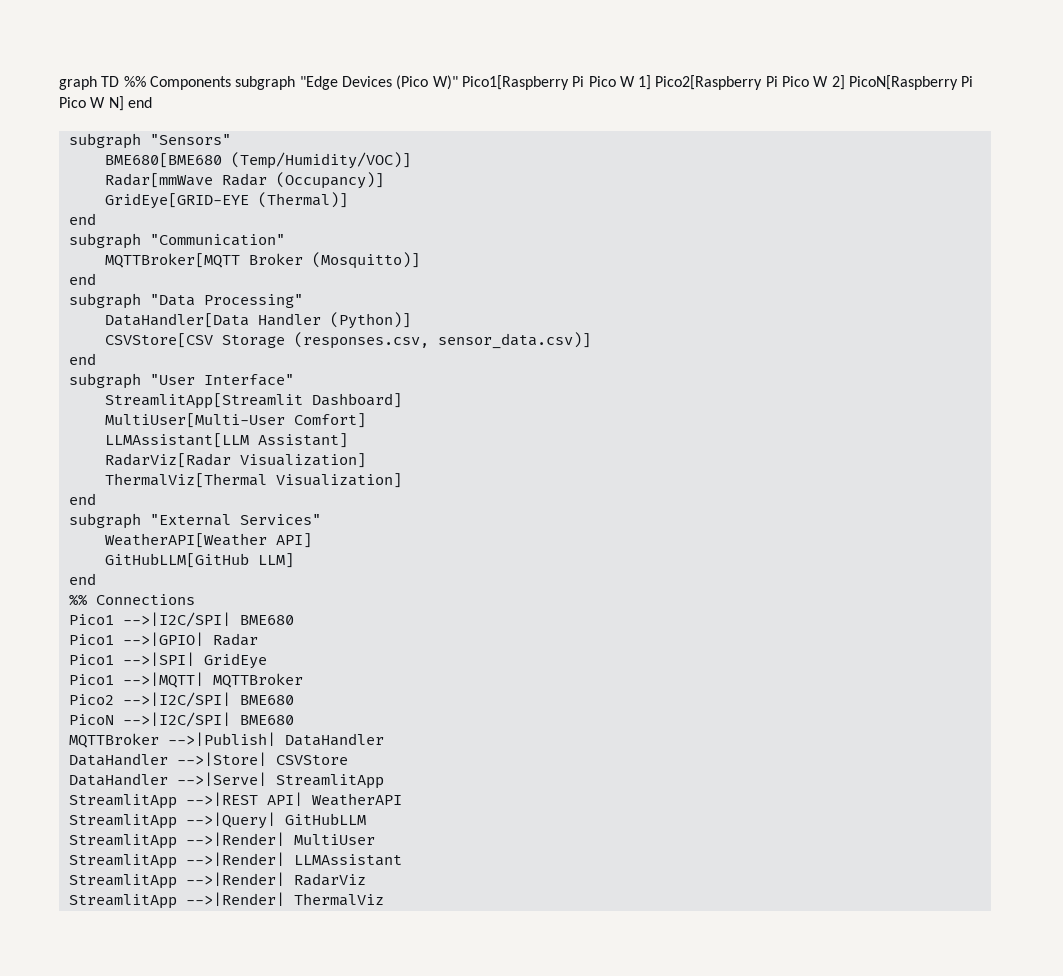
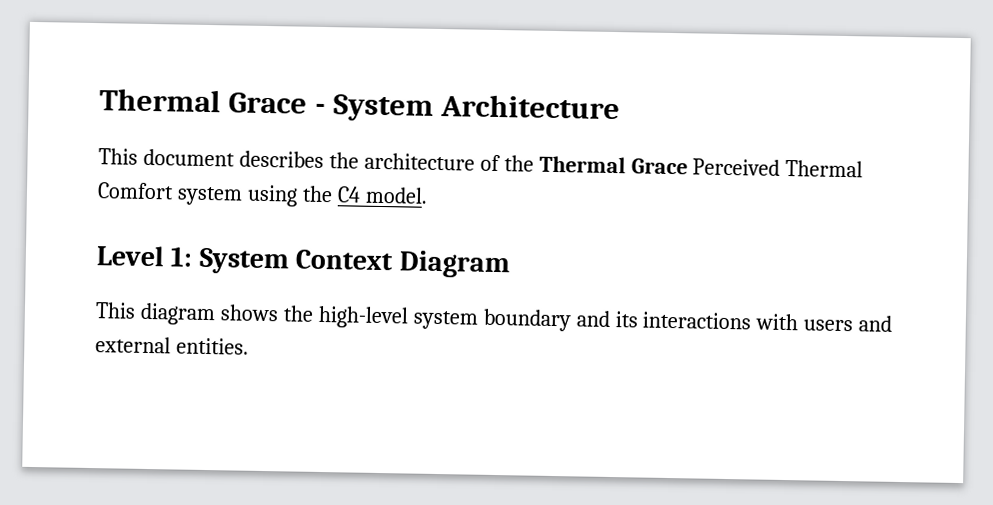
[59,75,974,90] [59,96,152,111] [68,133,231,149] [104,152,411,169] [104,172,384,189] [104,192,348,209] [68,213,96,225] [68,233,285,249] [104,252,420,269] [68,273,96,285] [68,293,303,309] [104,312,411,329] [104,332,591,349] [68,353,96,365] [68,373,294,389] [104,393,402,409] [104,413,366,428] [104,433,348,448] [104,453,366,468] [104,473,402,488] [68,493,96,505] [68,513,321,529] [104,533,312,548] [104,553,294,568] [68,573,96,585] [68,594,195,606] [68,612,294,627] [68,632,258,646] [68,652,267,669] [68,672,303,688] [68,692,294,707] [68,712,294,727] [68,732,384,748] [68,752,348,766] [68,772,384,789] [68,792,402,809] [68,812,366,829] [68,832,375,849] [68,852,402,869] [68,872,366,889] [68,892,384,909] graph TD %% Components subgraph "Edge Devices (Pico W)" Pico1[Raspberry Pi Pico W 1] Pico2[Raspberry Pi Pico W 2] PicoN[Raspberry Pi Pico W N] end // subgraph "Sensors" // BME680[BME680 (Temp/Humidity/VOC)] // Radar[mmWave Radar (Occupancy)] // GridEye[GRID-EYE (Thermal)] // end // subgraph "Communication" // MQTTBroker[MQTT Broker (Mosquitto)] // end // subgraph "Data Processing" // DataHandler[Data Handler (Python)] // CSVStore[CSV Storage (responses.csv, sensor_data.csv)] // end // subgraph "User Interface" // StreamlitApp[Streamlit Dashboard] // MultiUser[Multi-User Comfort] // LLMAssistant[LLM Assistant] // RadarViz[Radar Visualization] // ThermalViz[Thermal Visualization] // end // subgraph "External Services" // WeatherAPI[Weather API] // GitHubLLM[GitHub LLM] // end // %% Connections // Pico1 -->|I2C/SPI| BME680 // Pico1 -->|GPIO| Radar // Pico1 -->|SPI| GridEye // Pico1 -->|MQTT| MQTTBroker // Pico2 -->|I2C/SPI| BME680 // PicoN -->|I2C/SPI| BME680 // MQTTBroker -->|Publish| DataHandler // DataHandler -->|Store| CSVStore // DataHandler -->|Serve| StreamlitApp // StreamlitApp -->|REST API| WeatherAPI // StreamlitApp -->|Query| GitHubLLM // StreamlitApp -->|Render| MultiUser // StreamlitApp -->|Render| LLMAssistant // StreamlitApp -->|Render| RadarViz // StreamlitApp -->|Render| ThermalViz -> [99,88,621,122] [98,148,864,178] [97,182,428,207] [96,245,511,279] [95,302,893,332] [95,336,249,355] Thermal Grace - System Architecture // This document describes the architecture of the Thermal Grace Perceived Thermal Comfort system using the C4 model. // Level 1: System Context Diagram // This diagram shows the high-level system boundary and its interactions with users and external entities.

